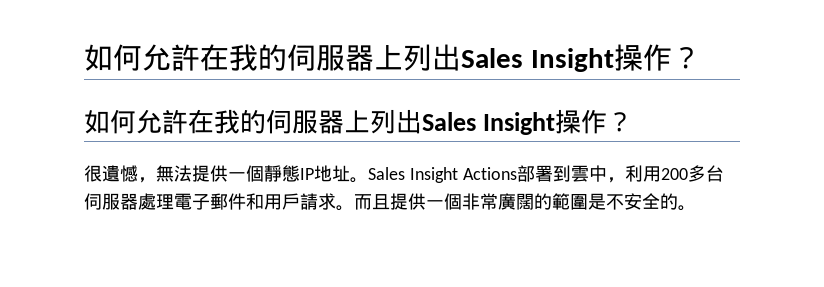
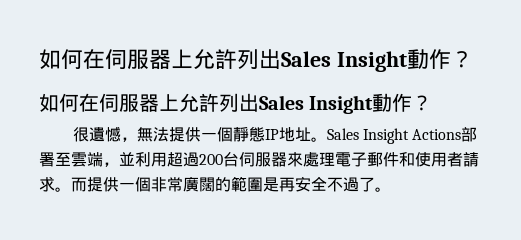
[84,44,643,72] 如何允許在我的伺服器上列出Sales Insight操 -> [39,49,429,72] 如何在伺服器上允許列出Sales Insight動
[136,109,581,135] 允許在我的伺服器上列出Sales Insight操 -> [79,93,393,114] 在伺服器上允許列出Sales Insight動
[552,165,706,183] 到雲中，利用200多 -> [55,152,223,167] 至雲端，並利用超過200
(138, 201) none -> [287,152,303,167] 來
[264,193,300,210] 用戶 -> [415,152,463,167] 使用者
[372,194,390,210] 且 -> (87, 184) none
[606,193,678,210] 不安全的 -> [279,176,375,192] 再安全不過了

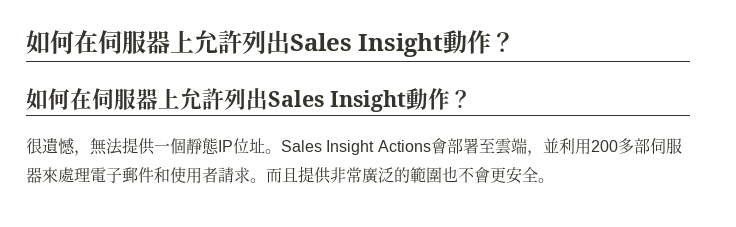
[278,127,295,142] 地 -> [233,138,249,154] 位
(462, 134) none -> [430,138,447,154] 會
[167,152,239,167] 超過200台 -> [590,138,650,154] 200多部
[87,176,375,192] 提供一個非常廣闊的範圍是再安全不過了 -> [282,166,538,184] 且提供非常廣泛的範圍也不會更安全

